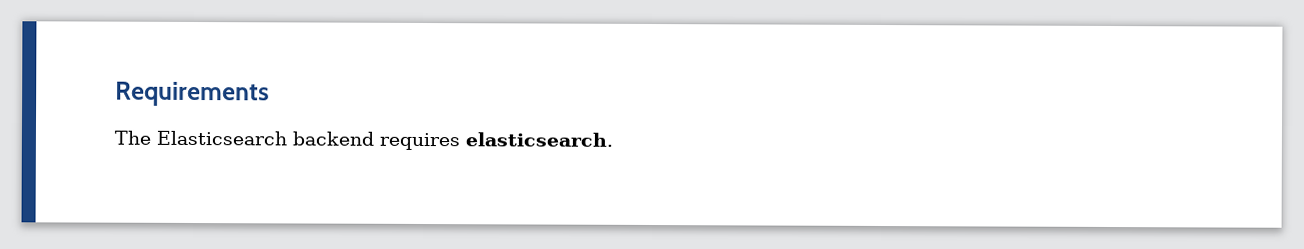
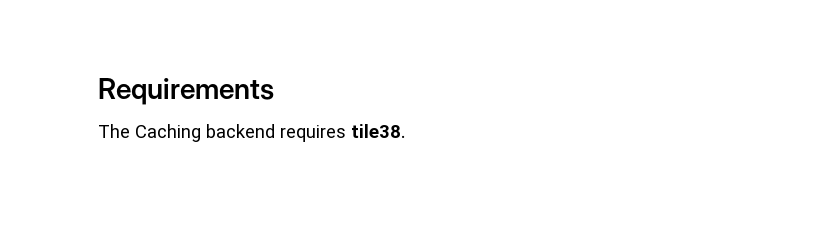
[156,130,287,146] Elasticsearch -> [135,124,201,142] Caching
[465,132,613,147] elasticsearch. -> [351,124,405,138] tile38.

